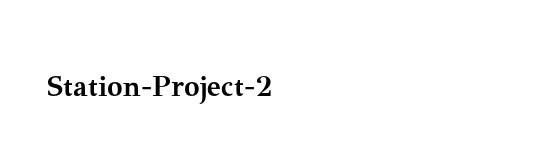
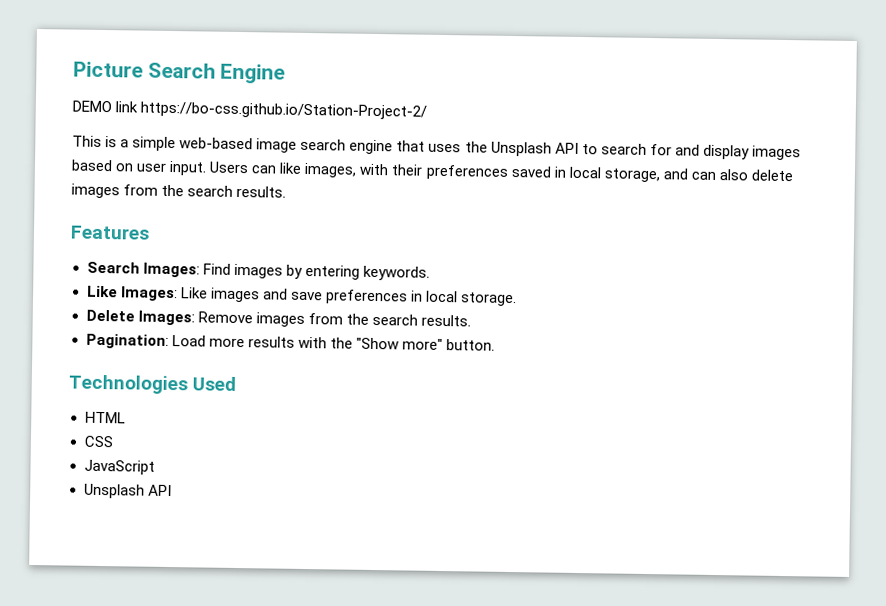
[47,75,273,104] Station-Project-2 -> [73,61,286,84] [72,100,428,120] [72,135,801,161] [71,159,793,183] [71,183,287,199] [70,225,150,240] [86,261,430,281] [86,285,517,307] [85,309,471,327] [85,333,495,351] [68,374,237,395] [84,411,126,424] [83,435,114,448] [83,459,155,475] [83,483,172,499] Picture Search Engine // DEMO link https://bo-css.github.io/Station-Project-2/ // This is a simple web-based image search engine that uses the Unsplash API to search for and display images based on user input. Users can like images, with their preferences saved in local storage, and can also delete images from the search results. // Features // Search Images: Find images by entering keywords. // Like Images: Like images and save preferences in local storage. // Delete Images: Remove images from the search results. // Pagination: Load more results with the "Show more" button. // Technologies Used // HTML // CSS // JavaScript // Unsplash API

